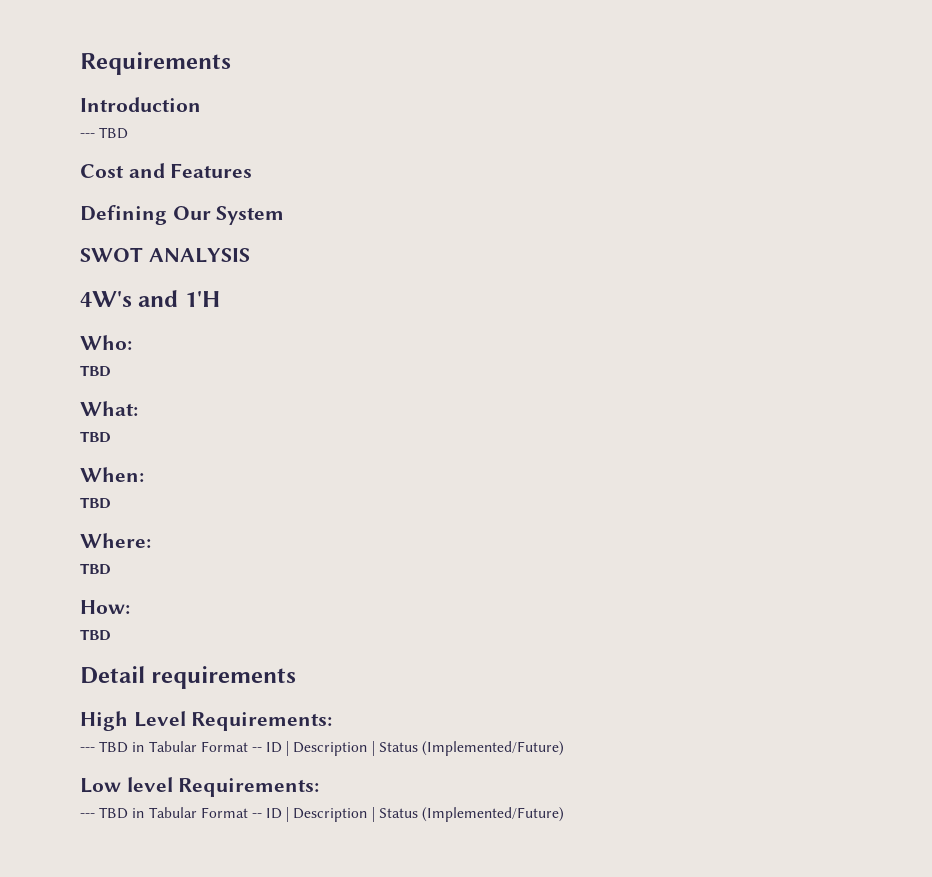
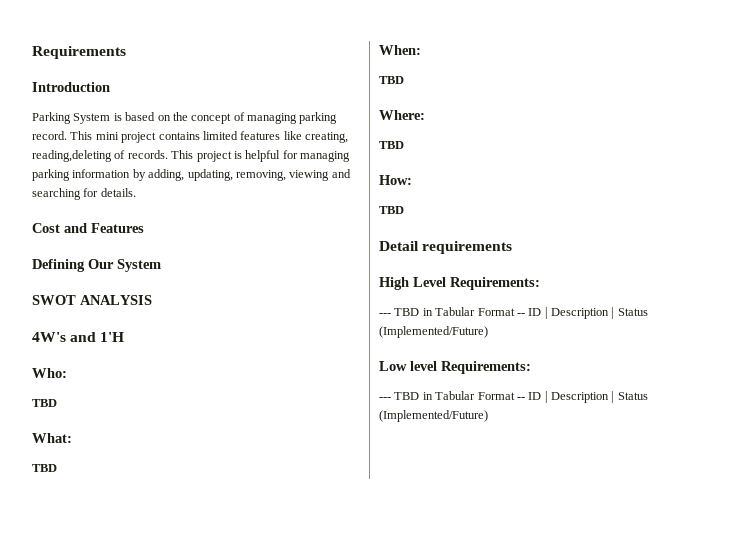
[80,127,129,139] --- TBD -> [32,112,338,124] [32,131,348,143] [32,150,350,162] [32,169,351,181] [32,188,136,200] Parking System is based on the concept of managing parking record. This mini project contains limited features like creating, reading,deleting of records. This project is helpful for managing parking information by adding, updating, removing, viewing and searching for details.

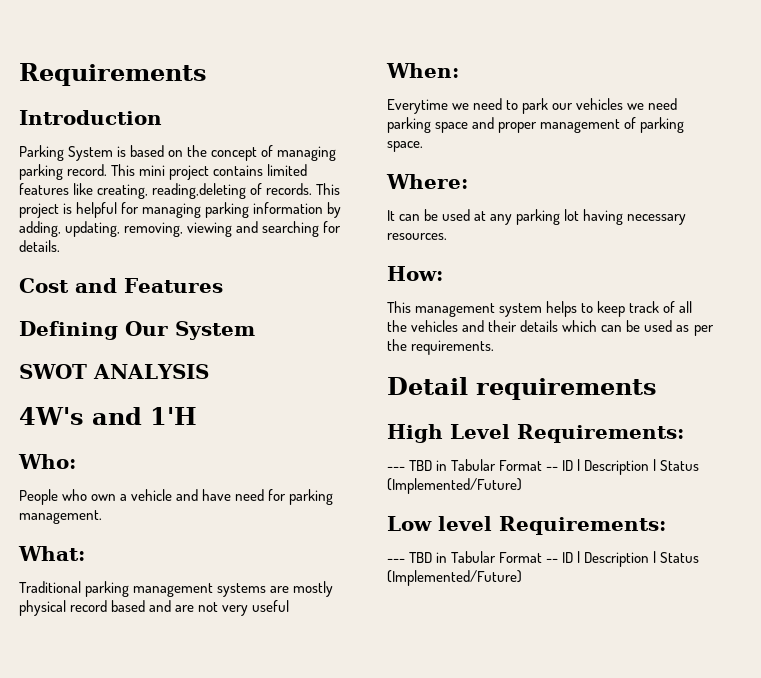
[32,399,57,407] [32,433,72,443] [32,464,57,472] [379,45,421,55] [379,76,404,84] [379,110,425,120] [379,141,404,149] [379,175,412,185] [379,206,404,214] TBD // What: // TBD // When: // TBD // Where: // TBD // How: // TBD -> [19,489,334,505] [19,510,102,524] [18,546,85,561] [19,581,334,597] [19,600,290,616] [386,63,459,78] [387,98,678,114] [387,117,685,133] [387,141,423,152] [386,174,468,189] [387,209,687,225] [387,233,447,240] [387,266,443,281] [387,301,693,317] [387,320,714,336] [387,339,495,355] People who own a vehicle and have need for parking management. // What: // Traditional parking management systems are mostly physical record based and are not very useful // When: // Everytime we need to park our vehicles we need parking space and proper management of parking space. // Where: // It can be used at any parking lot having necessary resources. // How: // This management system helps to keep track of all the vehicles and their details which can be used as per the requirements.

